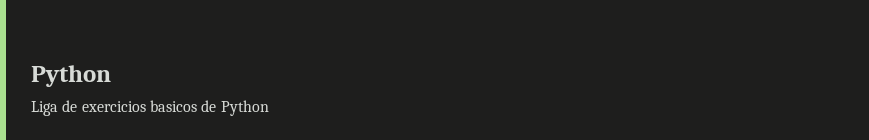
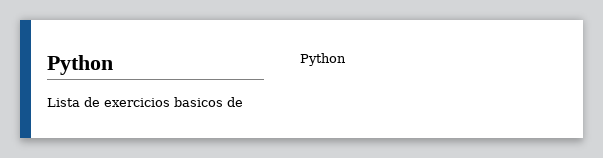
[31,101,58,116] Liga -> [47,98,80,107] Lista

